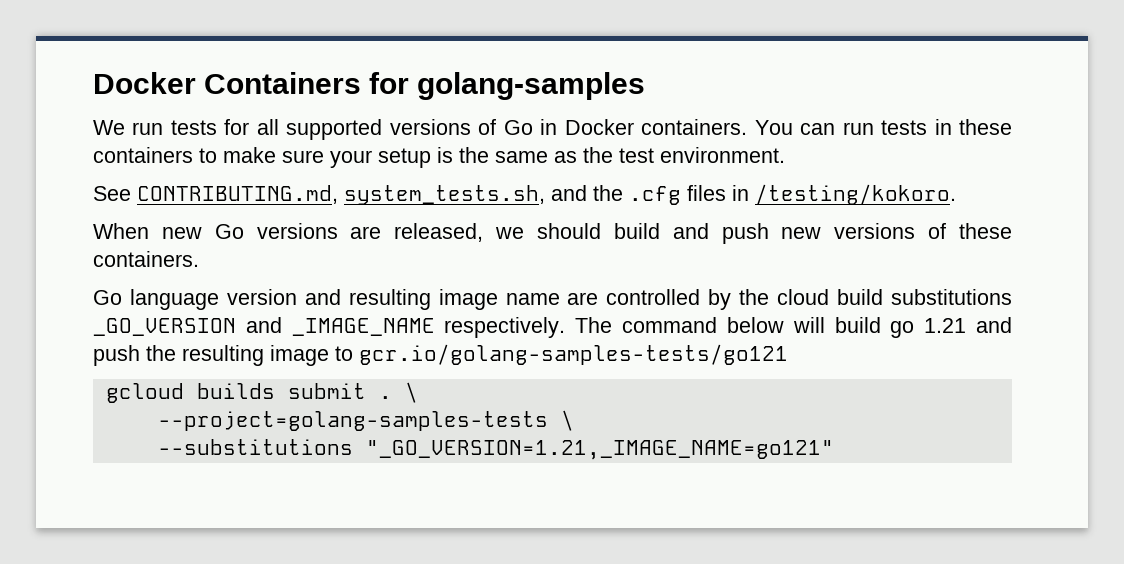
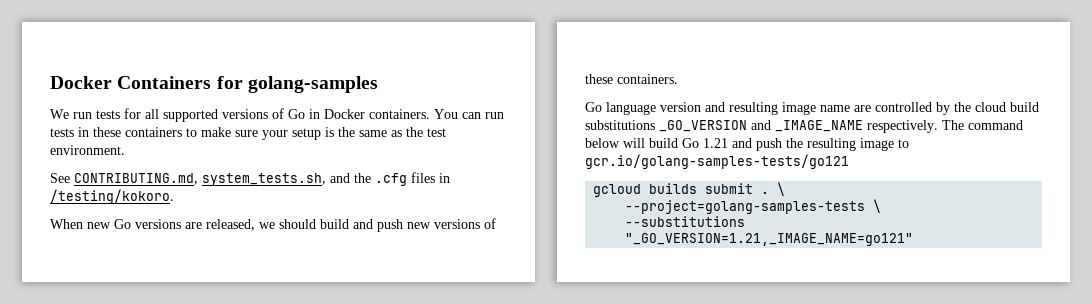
[890,321,915,338] go -> [682,138,699,148] Go

